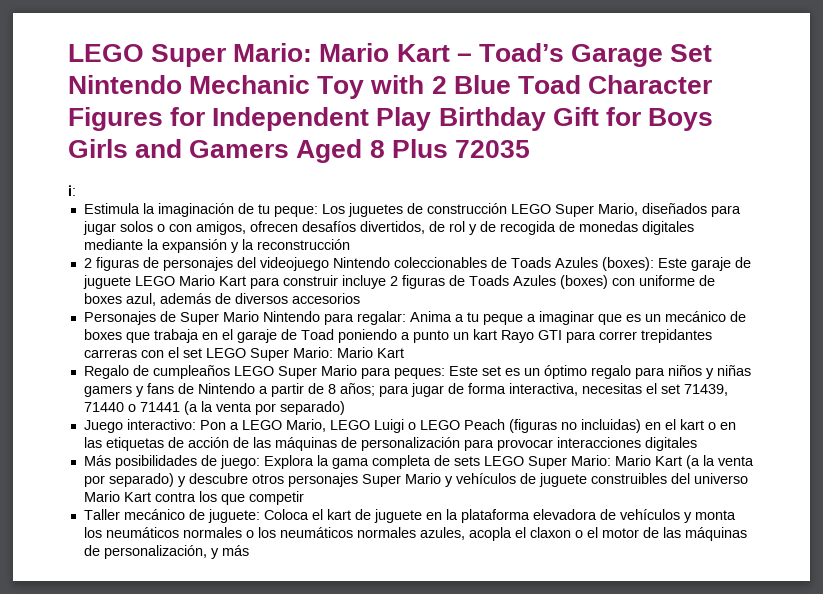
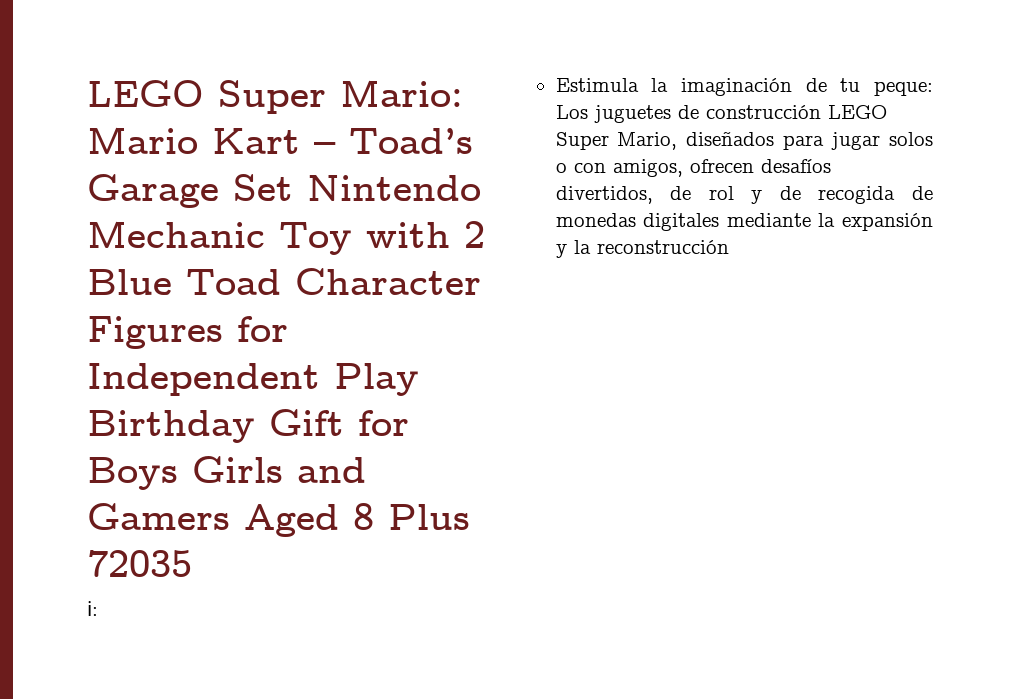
[83,257,751,271] [82,275,715,289] [83,293,360,306] [83,311,746,325] [83,329,712,343] [83,347,404,361] [83,365,751,379] [83,383,728,397] [83,401,345,415] [83,419,736,433] [83,437,697,451] [83,455,754,469] [83,473,748,487] [83,491,304,505] [83,509,736,523] [83,527,747,541] [83,545,249,559] // 2 figuras de personajes del videojuego Nintendo coleccionables de Toads Azules (boxes): Este garaje de juguete LEGO Mario Kart para construir incluye 2 figuras de Toads Azules (boxes) con uniforme de boxes azul, además de diversos accesorios // Personajes de Super Mario Nintendo para regalar: Anima a tu peque a imaginar que es un mecánico de boxes que trabaja en el garaje de Toad poniendo a punto un kart Rayo GTI para correr trepidantes carreras con el set LEGO Super Mario: Mario Kart // Regalo de cumpleaños LEGO Super Mario para peques: Este set es un óptimo regalo para niños y niñas gamers y fans de Nintendo a partir de 8 años; para jugar de forma interactiva, necesitas el set 71439, 71440 o 71441 (a la venta por separado) // Juego interactivo: Pon a LEGO Mario, LEGO Luigi o LEGO Peach (figuras no incluidas) en el kart o en las etiquetas de acción de las máquinas de personalización para provocar interacciones digitales // Más posibilidades de juego: Explora la gama completa de sets LEGO Super Mario: Mario Kart (a la venta por separado) y descubre otros personajes Super Mario y vehículos de juguete construibles del universo Mario Kart contra los que competir // Taller mecánico de juguete: Coloca el kart de juguete en la plataforma elevadora de vehículos y monta los neumáticos normales o los neumáticos normales azules, acopla el claxon o el motor de las máquinas de personalización, y más -> (729, 247) none

